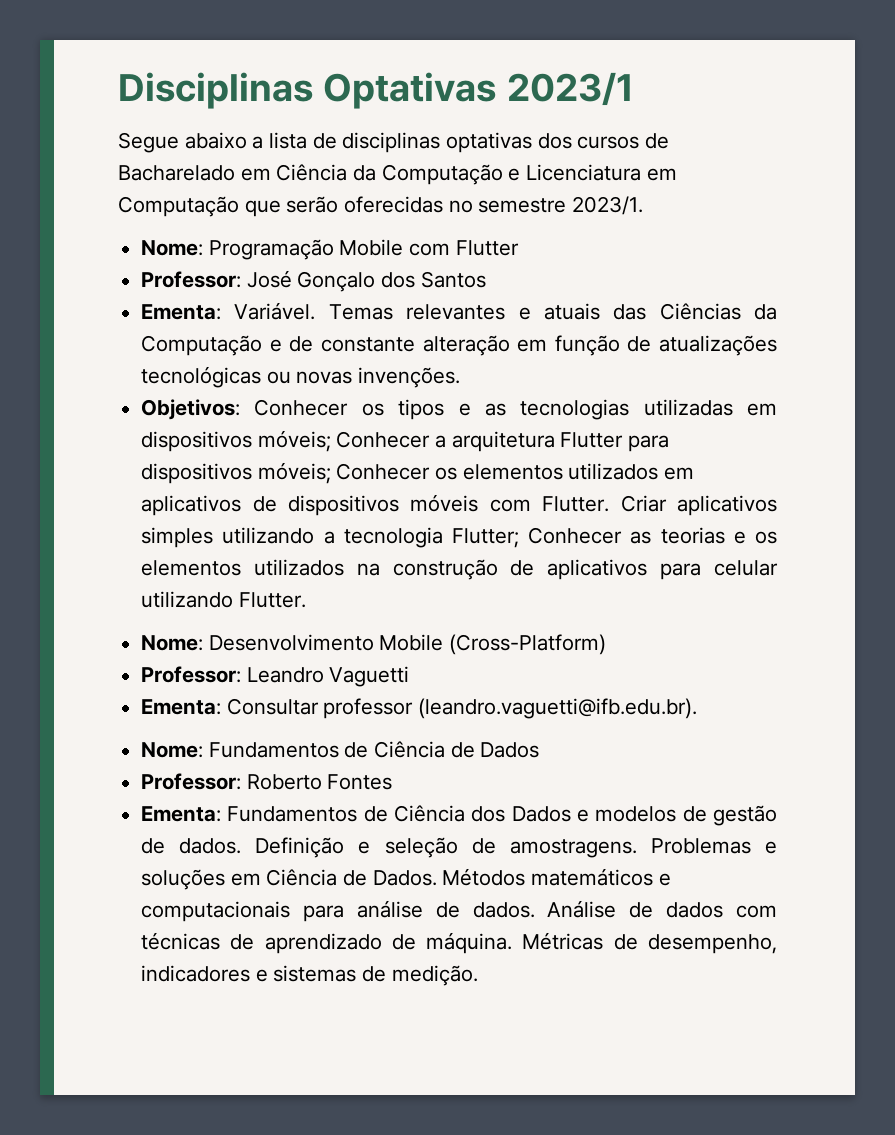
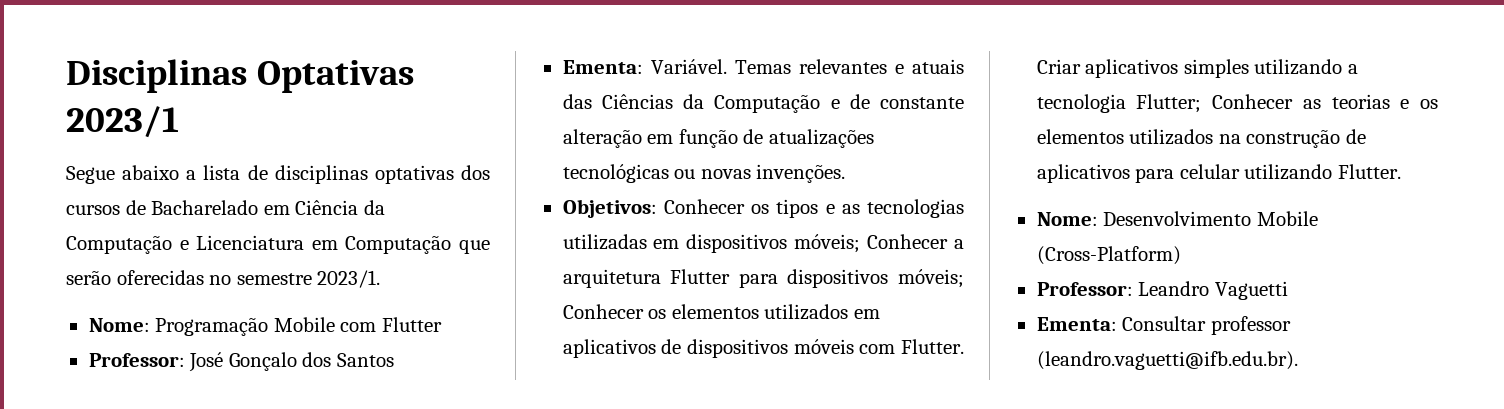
[141,741,540,758] [141,773,393,790] [141,805,777,826] [141,837,777,858] [141,868,671,890] [141,900,777,922] [141,932,777,954] [141,965,478,986] // Nome: Fundamentos de Ciência de Dados // Professor: Roberto Fontes // Ementa: Fundamentos de Ciência dos Dados e modelos de gestão de dados. Definição e seleção de amostragens. Problemas e soluções em Ciência de Dados. Métodos matemáticos e computacionais para análise de dados. Análise de dados com técnicas de aprendizado de máquina. Métricas de desempenho, indicadores e sistemas de medição. -> (1298, 360) none

